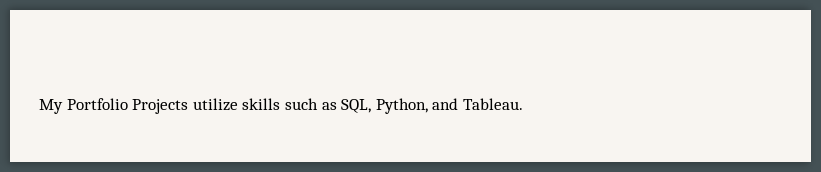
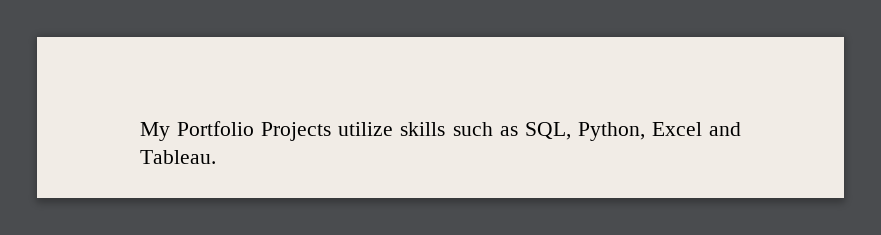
(428, 106) none -> [651,122,702,136] Excel

